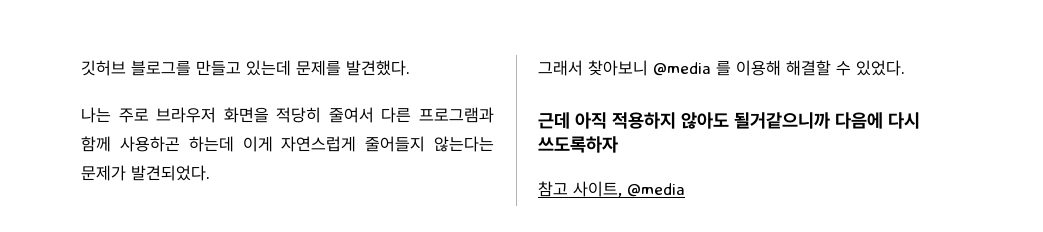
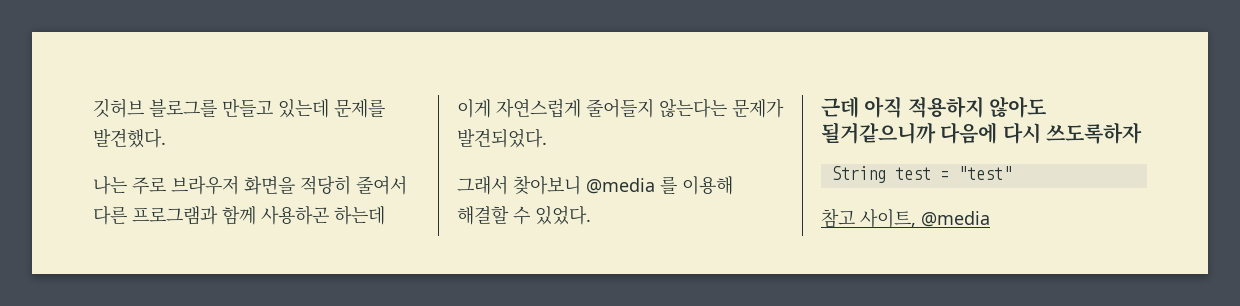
(618, 144) none -> [831,166,1012,183] // String test = "test"

